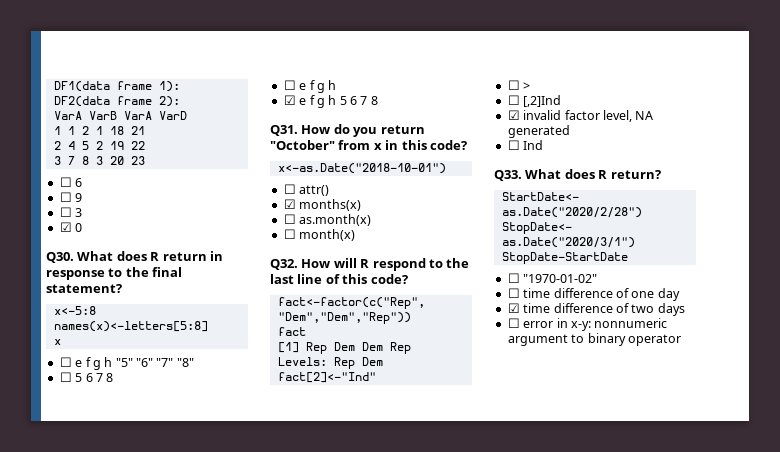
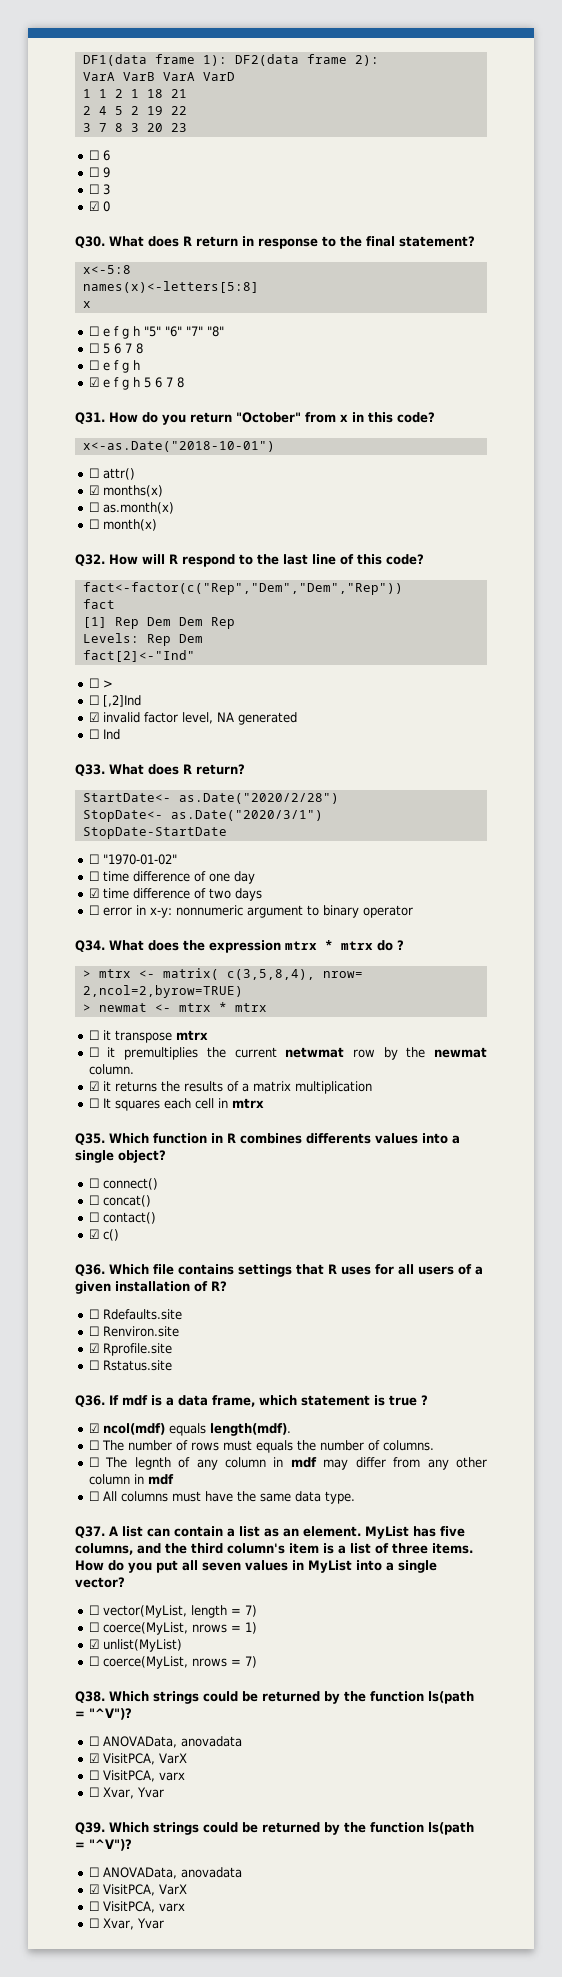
(681, 340) none -> [75,940,404,953] [82,968,363,980] [82,985,243,998] [82,1002,267,1012] [88,1030,208,1043] [88,1047,488,1060] [88,1064,134,1075] [88,1081,372,1094] [88,1098,264,1111] [75,1133,460,1145] [75,1150,166,1163] [88,1178,158,1190] [88,1195,151,1207] [88,1212,156,1224] [88,1229,119,1241] [75,1264,483,1277] [75,1281,227,1294] [88,1309,182,1320] [88,1326,179,1337] [88,1343,172,1356] [88,1360,172,1371] [75,1395,428,1407] [88,1423,291,1436] [88,1440,434,1453] [88,1457,487,1470] [88,1474,174,1485] [88,1491,355,1504] [75,1526,465,1539] [75,1543,473,1555] [75,1560,437,1573] [75,1577,125,1588] [88,1605,257,1618] [88,1622,257,1635] [88,1639,182,1652] [88,1656,257,1669] [75,1691,474,1704] [75,1708,132,1720] [88,1736,242,1748] [88,1753,187,1765] [88,1770,185,1782] [88,1787,164,1799] [75,1822,474,1835] [75,1839,132,1851] [88,1867,242,1879] [88,1884,187,1896] [88,1901,185,1913] [88,1918,164,1930] // Q34. What does the expression mtrx * mtrx do ? // > mtrx <- matrix( c(3,5,8,4), nrow= 2,ncol=2,byrow=TRUE) // > newmat <- mtrx * mtrx // ☐ it transpose mtrx // ☐ it premultiplies the current netwmat row by the newmat column. // ☑ it returns the results of a matrix multiplication // ☐ It squares each cell in mtrx // Q35. Which function in R combines differents values into a single object? // ☐ connect() // ☐ concat() // ☐ contact() // ☑ c() // Q36. Which file contains settings that R uses for all users of a given installation of R? // ☐ Rdefaults.site // ☐ Renviron.site // ☑ Rprofile.site // ☐ Rstatus.site // Q36. If mdf is a data frame, which statement is true ? // ☑ ncol(mdf) equals length(mdf). // ☐ The number of rows must equals the number of columns. // ☐ The legnth of any column in mdf may differ from any other column in mdf // ☐ All columns must have the same data type. // Q37. A list can contain a list as an element. MyList has five columns, and the third column's item is a list of three items. How do you put all seven values in MyList into a single vector? // ☐ vector(MyList, length = 7) // ☐ coerce(MyList, nrows = 1) // ☑ unlist(MyList) // ☐ coerce(MyList, nrows = 7) // Q38. Which strings could be returned by the function ls(path = "^V")? // ☐ ANOVAData, anovadata // ☑ VisitPCA, VarX // ☐ VisitPCA, varx // ☐ Xvar, Yvar // Q39. Which strings could be returned by the function ls(path = "^V")? // ☐ ANOVAData, anovadata // ☑ VisitPCA, VarX // ☐ VisitPCA, varx // ☐ Xvar, Yvar

